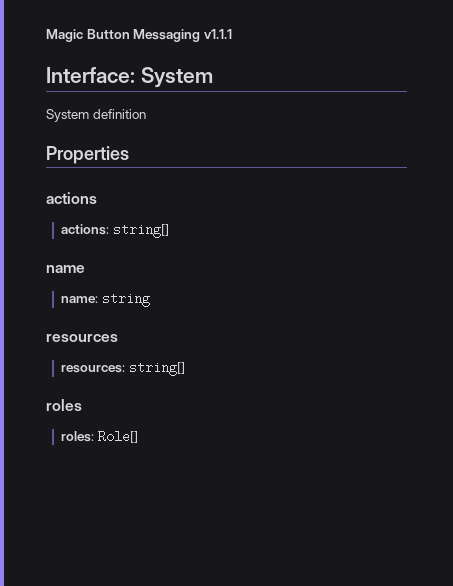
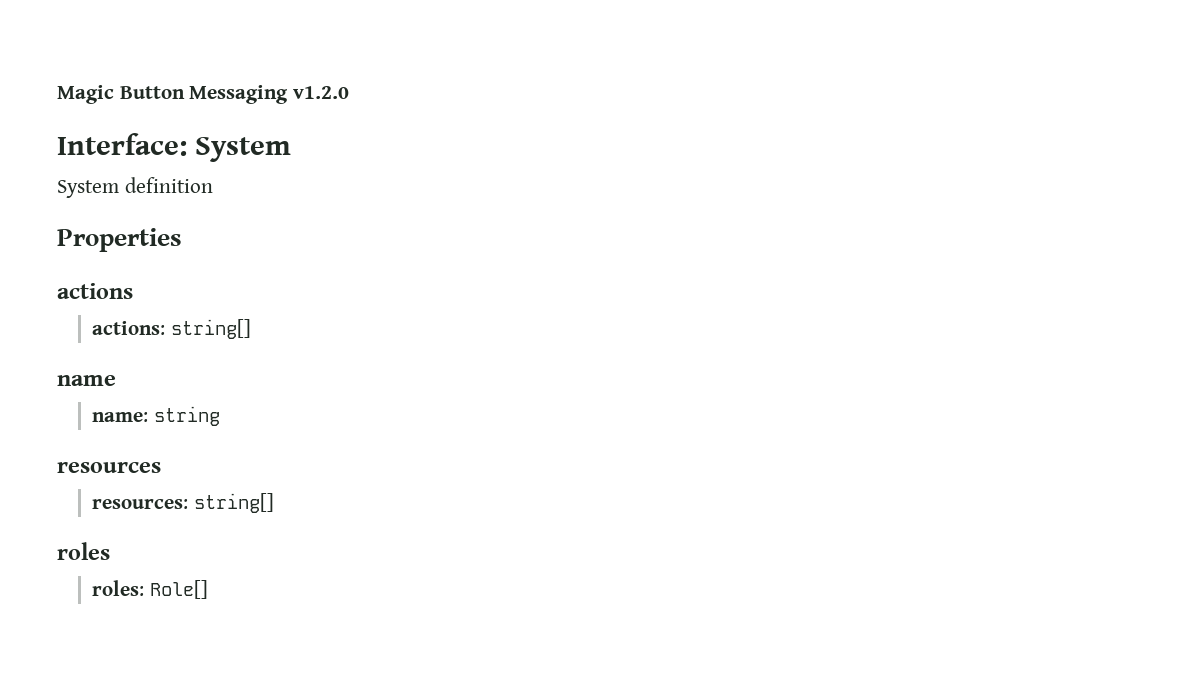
[203,29,232,39] v1.1.1 -> [293,86,350,99] v1.2.0

